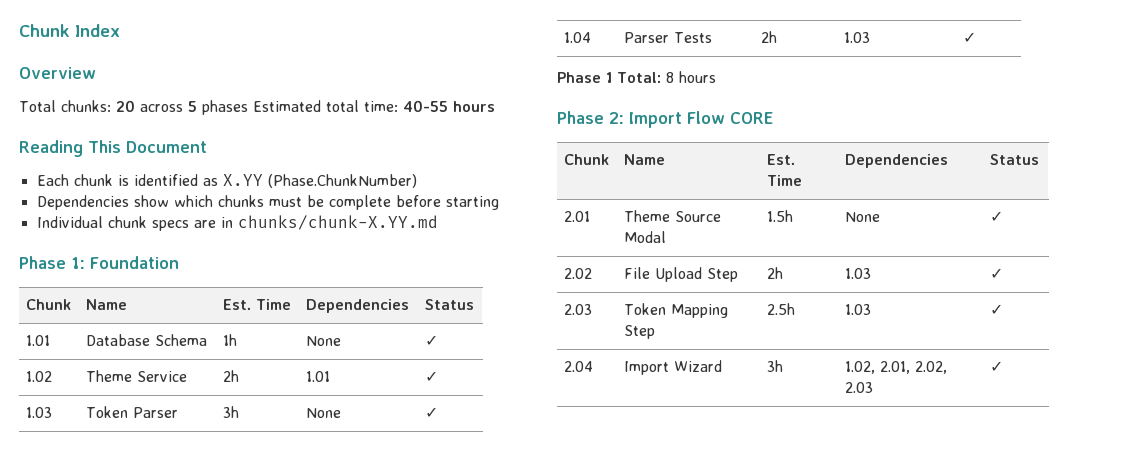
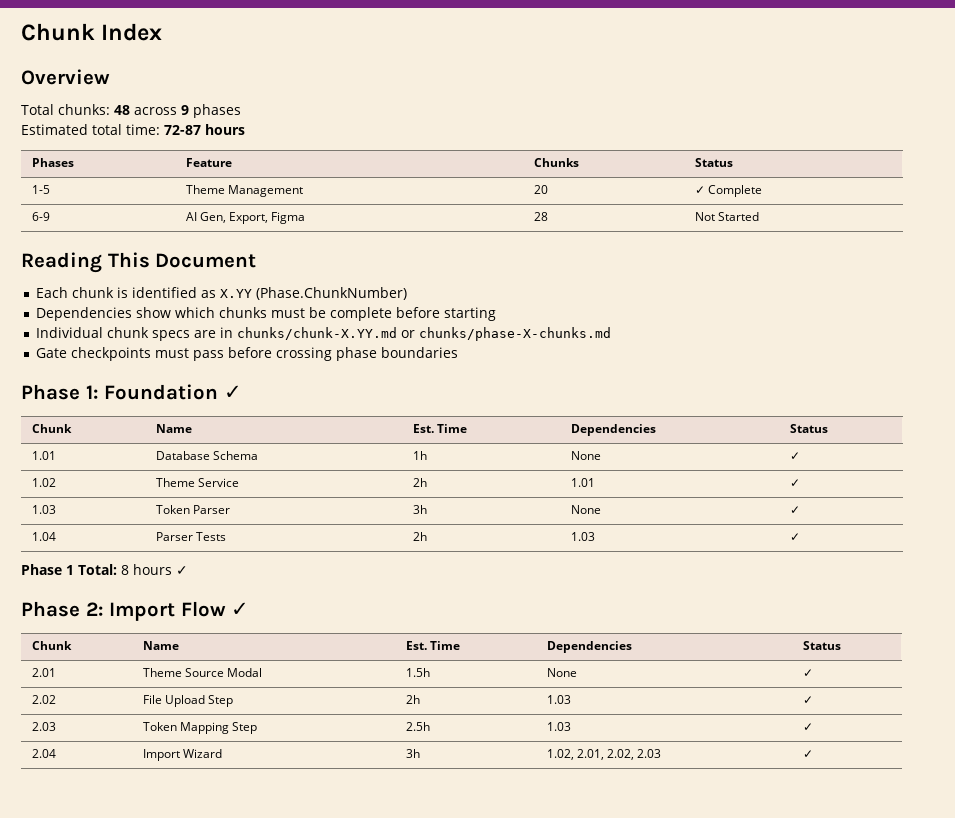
[115,100,197,112] 20 across 5 -> [113,105,189,115] 48 across 9
(248, 107) none -> (241, 111) //
[402,100,495,112] 40-55 hours -> [164,124,245,135] [31,158,74,167] [185,158,232,167] [533,158,579,167] [694,158,733,167] [31,185,50,194] [185,185,303,197] [533,185,548,194] [694,185,762,197] [31,212,50,221] [185,212,306,224] [533,212,548,221] [694,212,759,221] 72-87 hours // Phases | Feature | Chunks | Status // 1-5 | Theme Management | 20 | ✓ Complete // 6-9 | AI Gen, Export, Figma | 28 | Not Started
(438, 222) none -> [400,327,611,341] [35,347,458,361] or chunks/phase-X-chunks.md // Gate checkpoints must pass before crossing phase boundaries
(179, 262) none -> [223,385,242,399] ✓
(716, 77) none -> [175,566,188,575] ✓
[730,112,774,124] CORE -> [231,602,250,616] ✓

